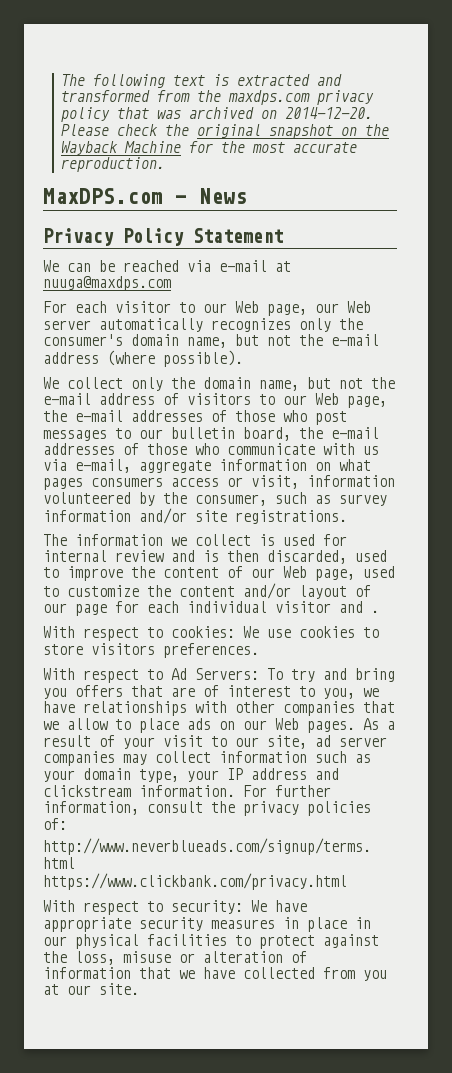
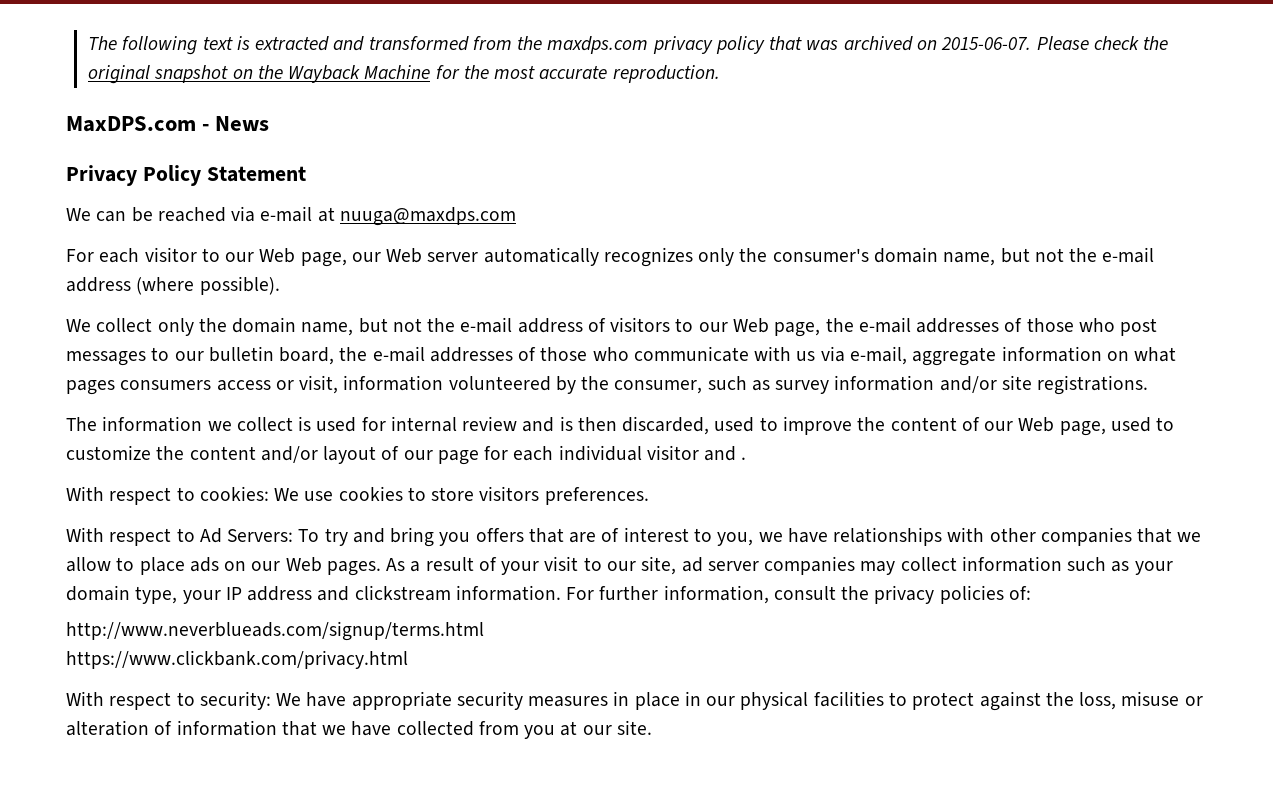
[284,107,373,119] 2014-12-20. -> [941,37,1032,50] 2015-06-07.

